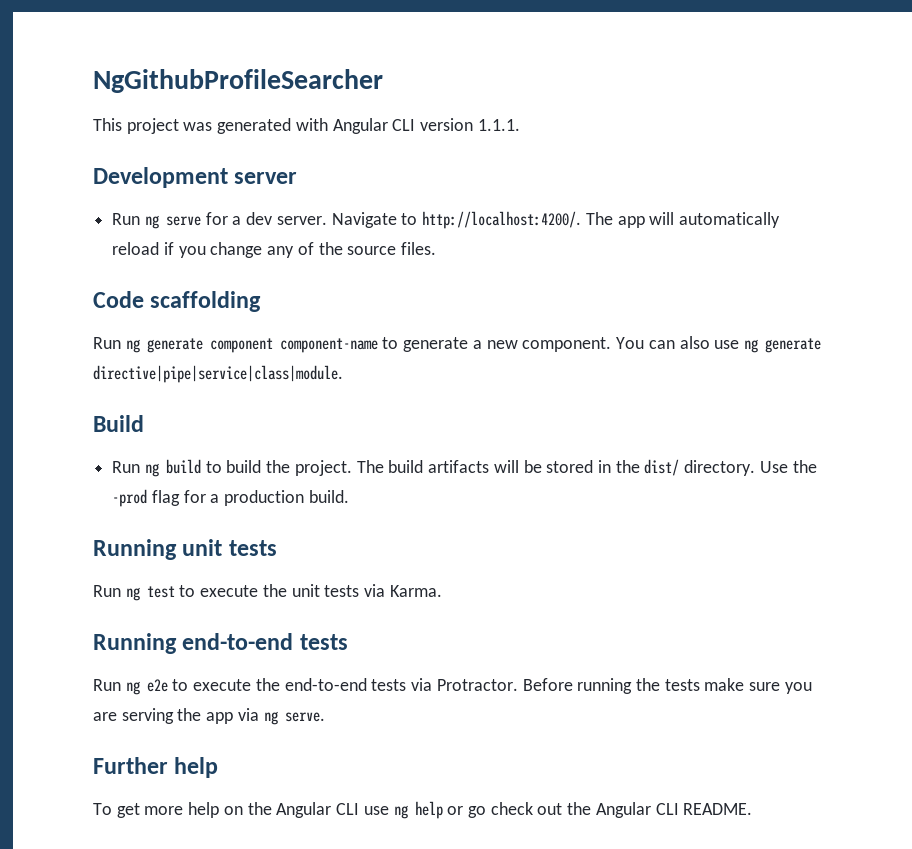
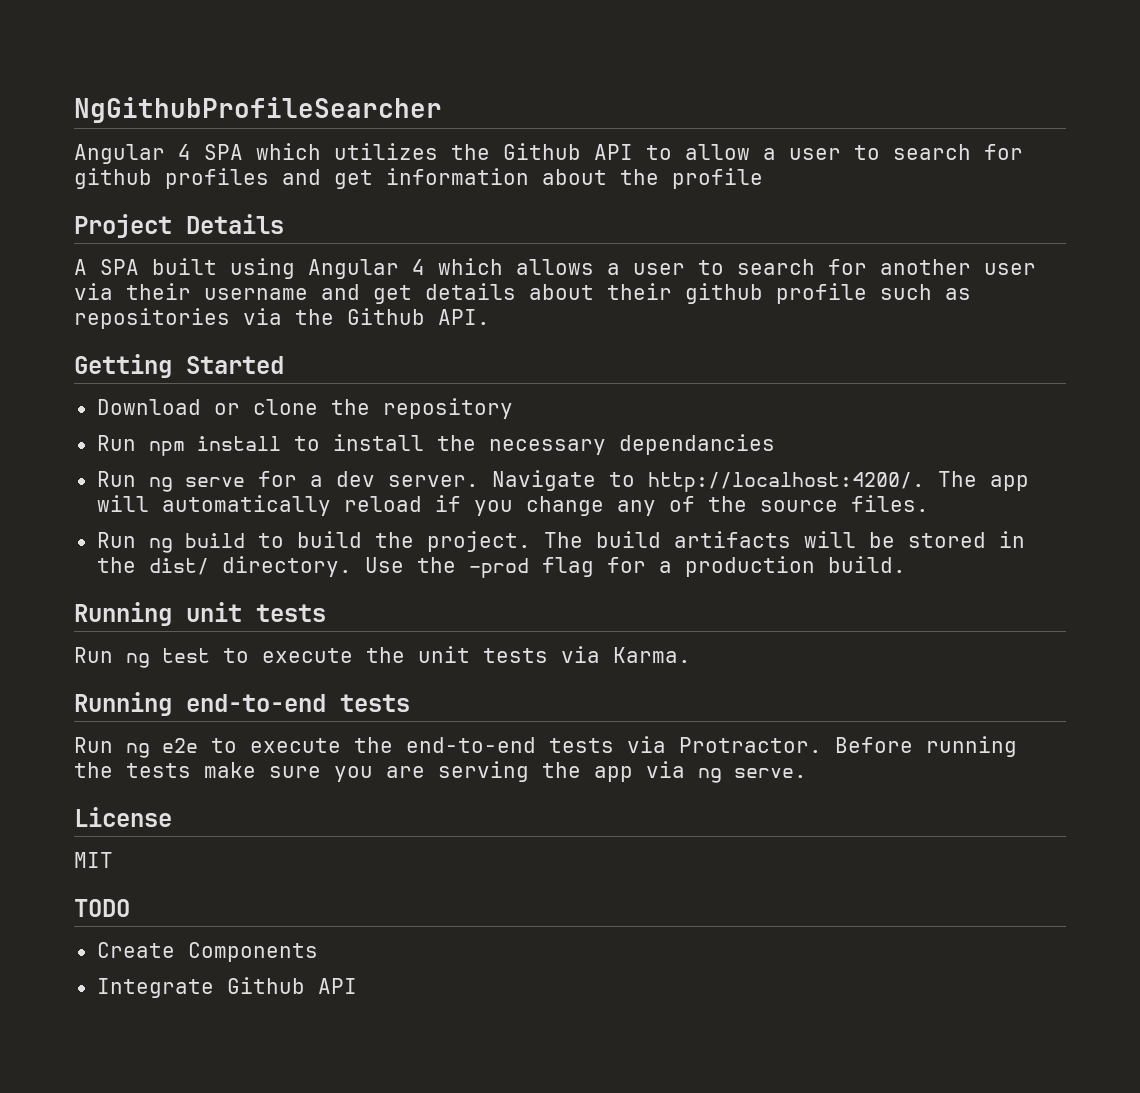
[93,118,520,134] [93,167,298,188] This project was generated with Angular CLI version 1.1.1. // Development server -> [74,143,1023,164] [74,168,763,189] [74,214,284,238] [74,258,1036,279] [74,283,971,304] [74,308,490,329] [74,354,284,378] [96,398,513,419] [96,434,775,456] Angular 4 SPA which utilizes the Github API to allow a user to search for github profiles and get information about the profile // Project Details // A SPA built using Angular 4 which allows a user to search for another user via their username and get details about their github profile such as repositories via the Github API. // Getting Started // Download or clone the repository // Run npm install to install the necessary dependancies
[93,291,262,312] [93,336,821,353] [93,365,343,383] [93,415,144,432] // Code scaffolding // Run ng generate component component-name to generate a new component. You can also use ng generate directive|pipe|service|class|module. // Build -> (929, 503) none
[93,757,219,778] [93,801,753,819] Further help // To get more help on the Angular CLI use ng help or go check out the Angular CLI README. -> [74,807,172,827] [74,852,113,868] [74,899,130,917] [96,942,318,962] [96,977,357,998] License // MIT // TODO // Create Components // Integrate Github API

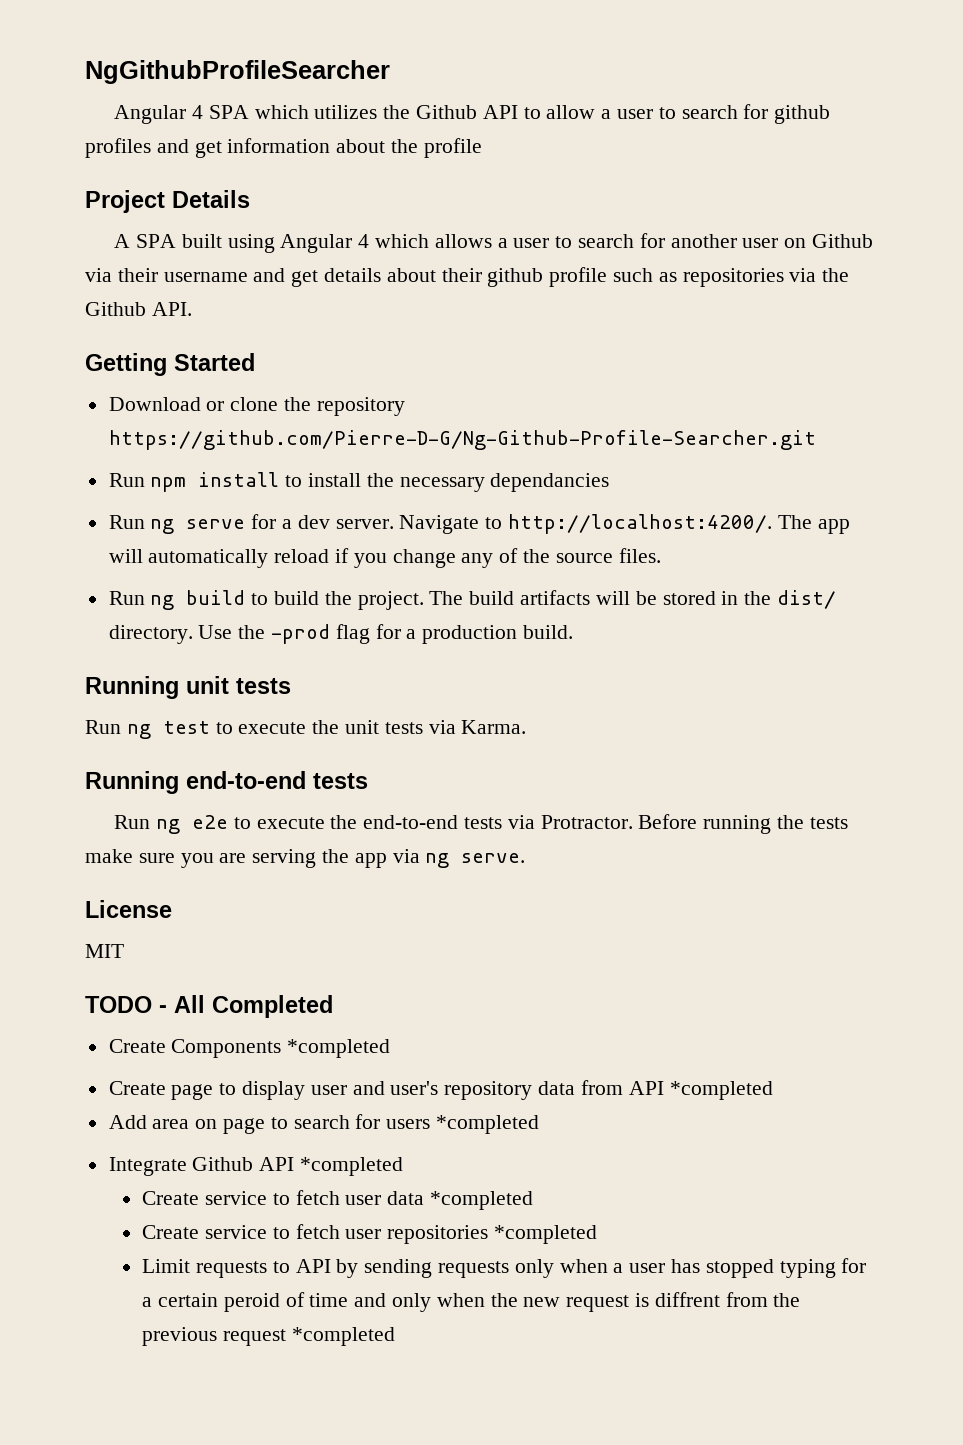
(1036, 269) none -> [784,234,873,248] on Github
(513, 408) none -> [108,430,816,450] https://github.com/Pierre-D-G/Ng-Github-Profile-Searcher.git
(130, 908) none -> [159,995,333,1018] - All Completed
[96,977,357,998] // Integrate Github API -> [287,1039,391,1058] [108,1080,773,1100] [108,1114,540,1134] [108,1157,404,1176] [142,1190,533,1210] [142,1224,597,1244] [142,1258,867,1278] [142,1292,801,1312] [142,1327,395,1346] *completed // Create page to display user and user's repository data from API *completed // Add area on page to search for users *completed // Integrate Github API *completed // Create service to fetch user data *completed // Create service to fetch user repositories *completed // Limit requests to API by sending requests only when a user has stopped typing for a certain peroid of time and only when the new request is diffrent from the previous request *completed

